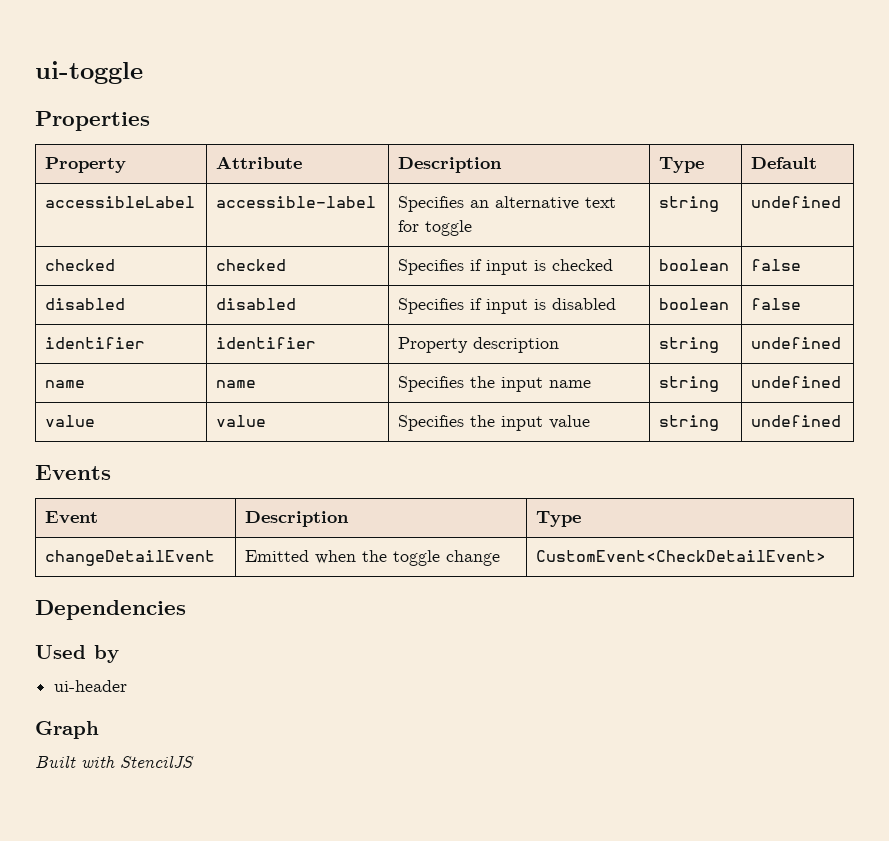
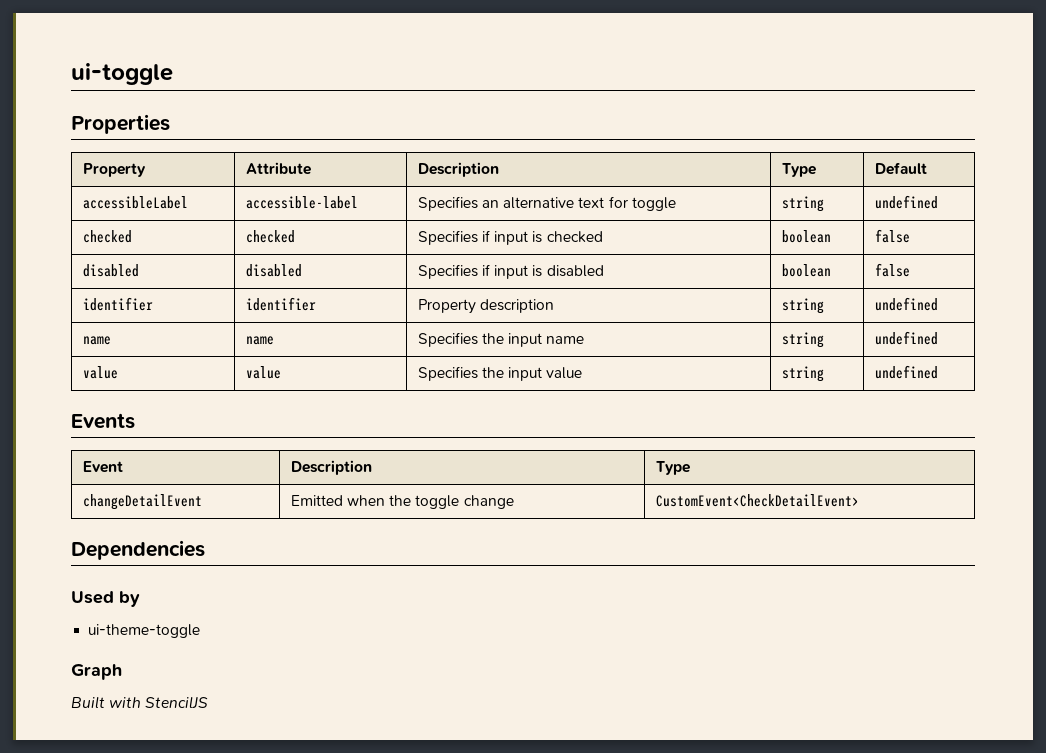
[54,680,128,692] ui-header -> [88,624,201,638] ui-theme-toggle

